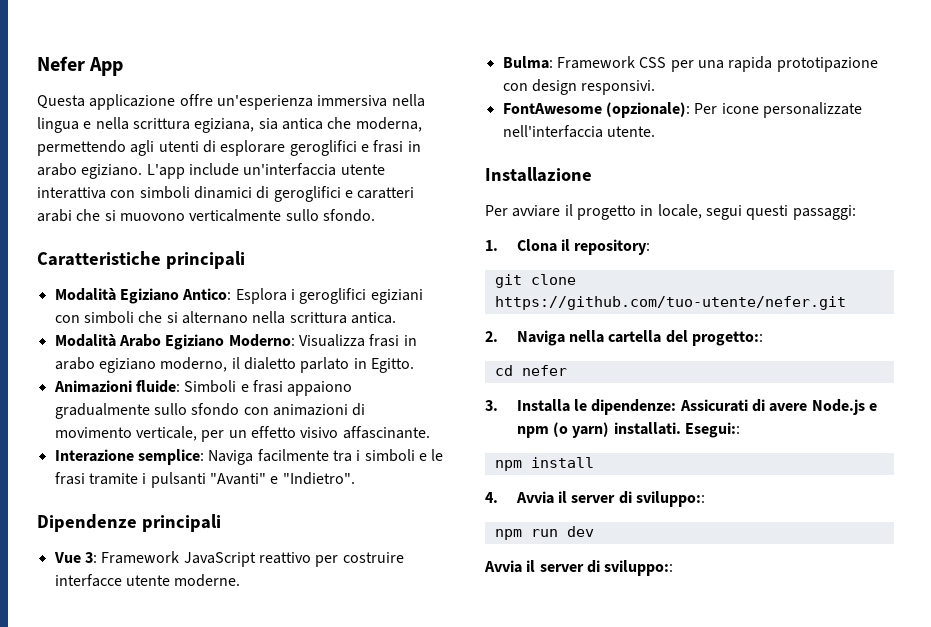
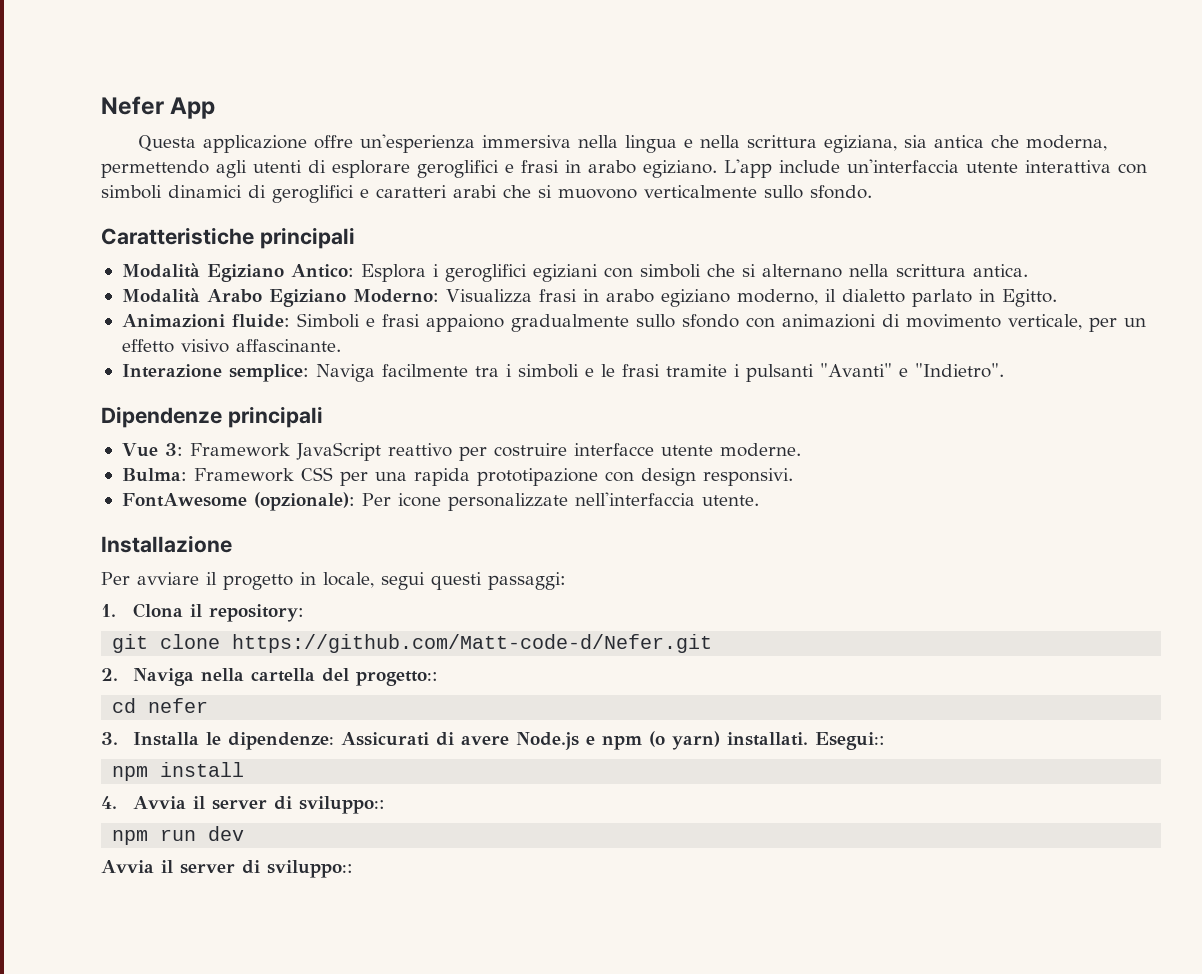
[494,296,846,310] https://github.com/tuo-utente/nefer.git -> [232,634,713,653] https://github.com/Matt-code-d/Nefer.git

